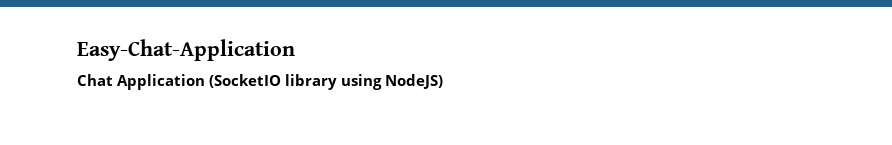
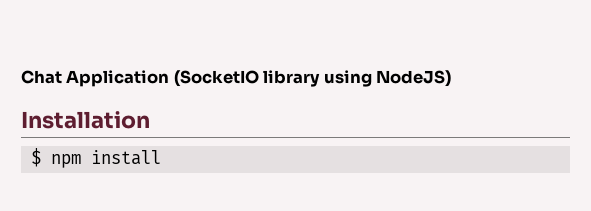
[77,39,295,61] Easy-Chat-Application // -> (21, 77) none
(444, 81) none -> [21,111,150,129] [30,148,161,168] // Installation // $ npm install

